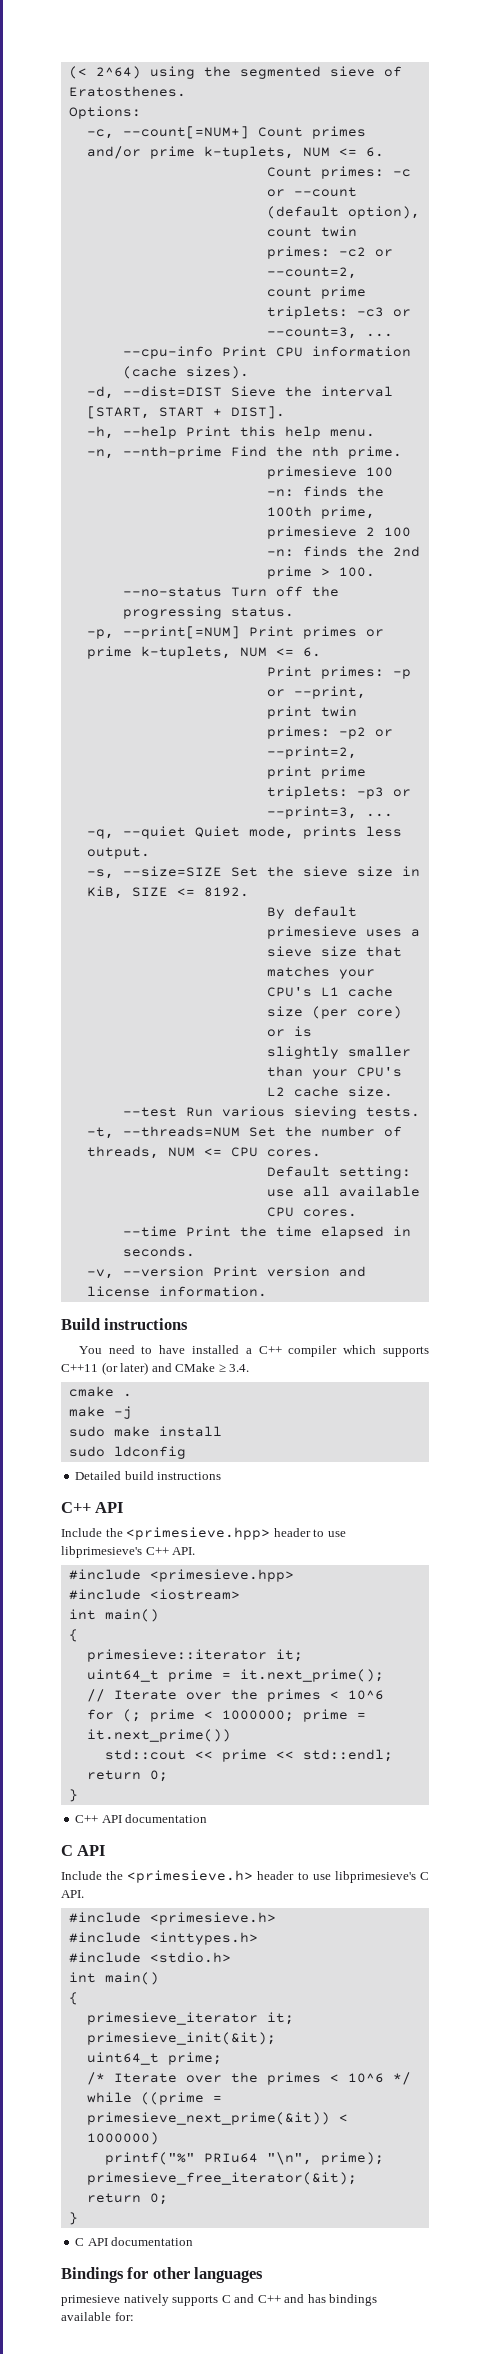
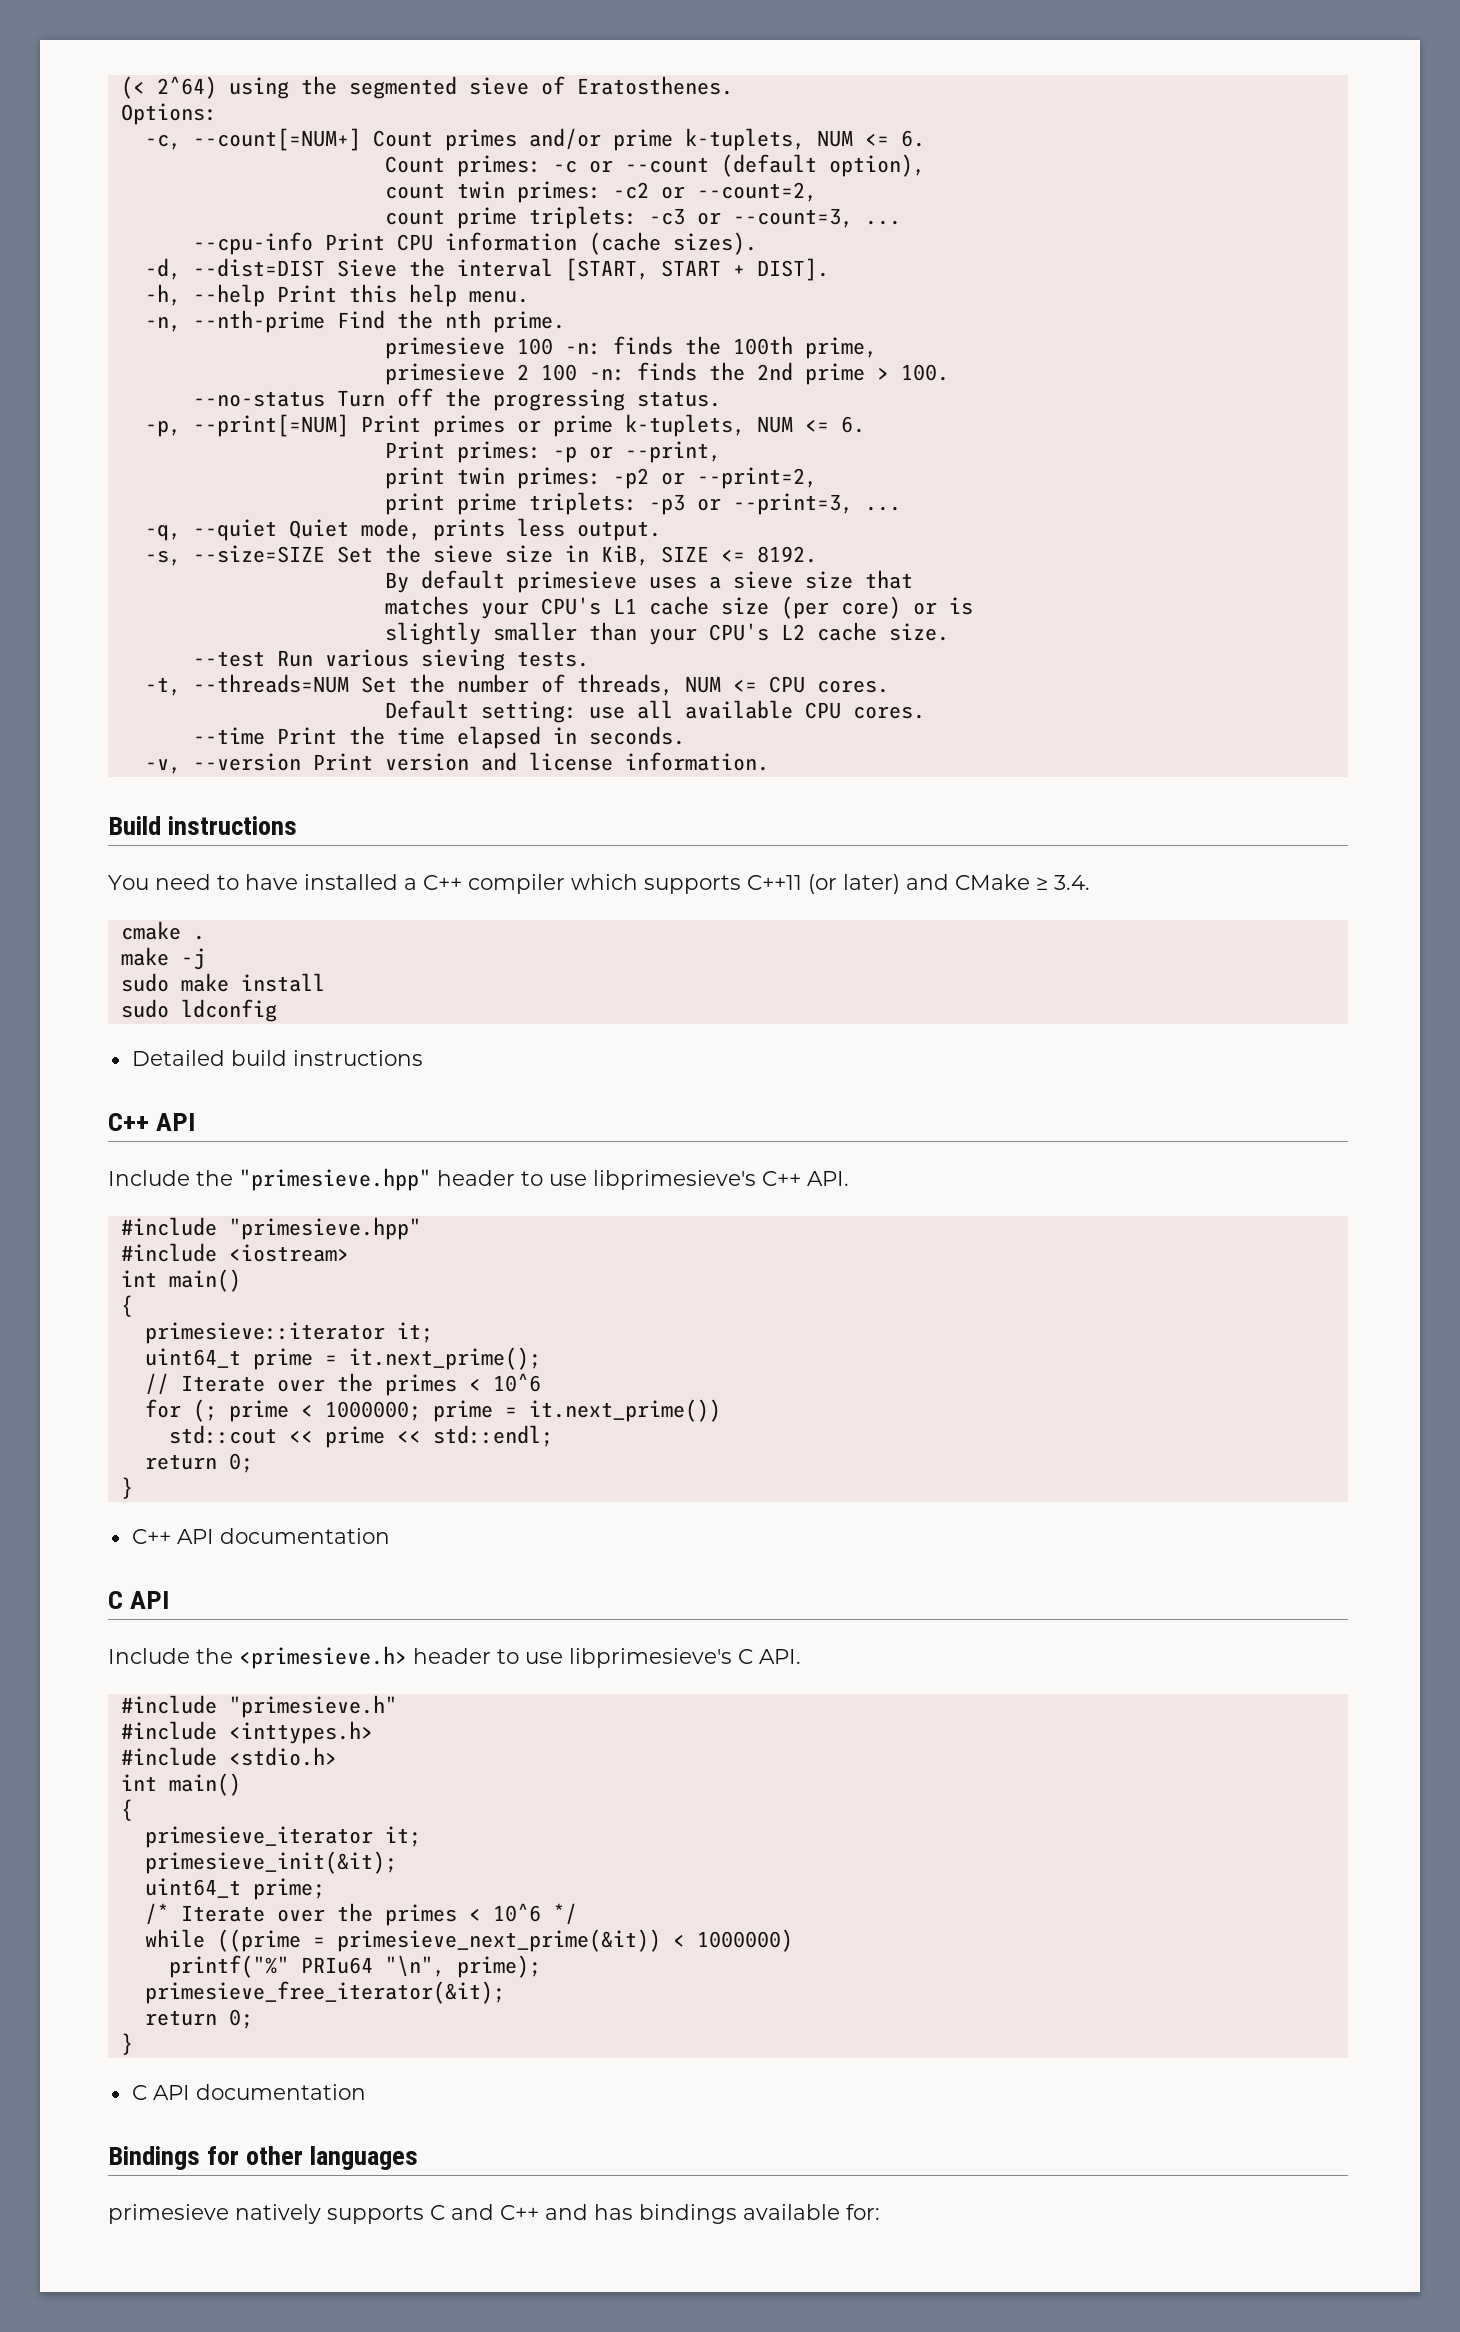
[126,1527,271,1540] <primesieve.hpp> -> [239,1168,431,1191] "primesieve.hpp"
[149,1569,294,1582] <primesieve.hpp> -> [228,1217,421,1240] "primesieve.hpp"
[149,1912,276,1925] <primesieve.h> -> [228,1695,397,1718] "primesieve.h"

